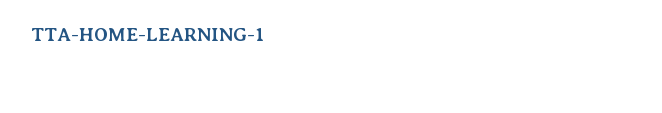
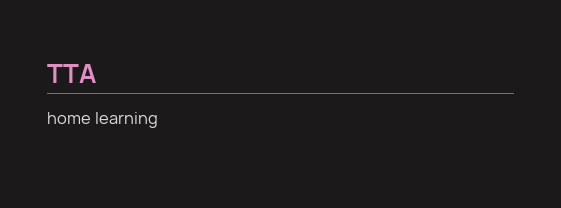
[31,28,264,41] TTA-HOME-LEARNING-1 -> [47,64,96,83] [47,112,159,128] TTA // home learning

